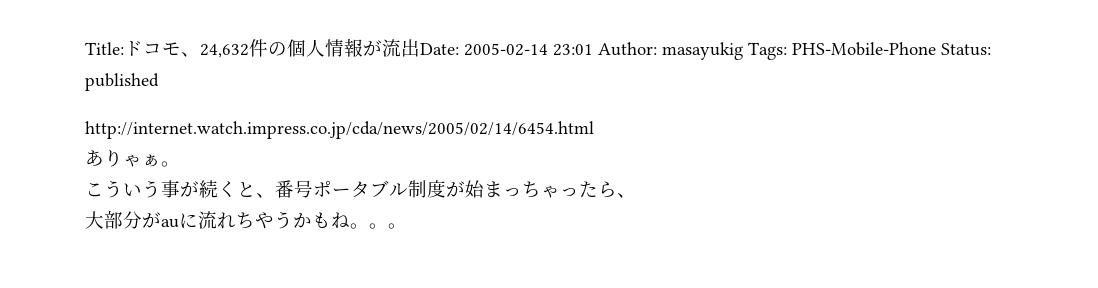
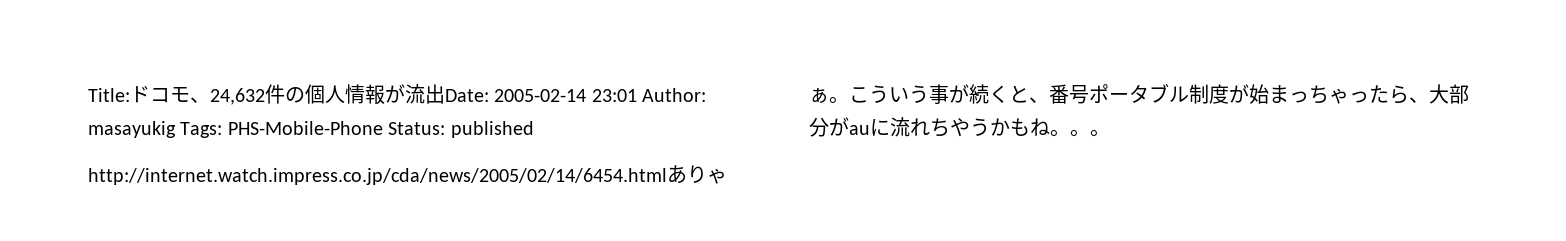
(594, 130) // -> (667, 176) none
(180, 164) // -> (849, 100) none
(636, 195) // -> (1429, 100) none

